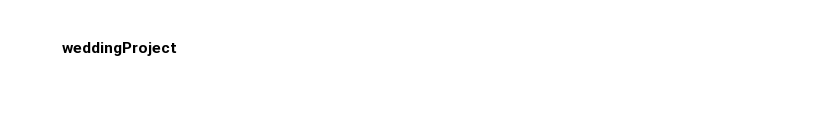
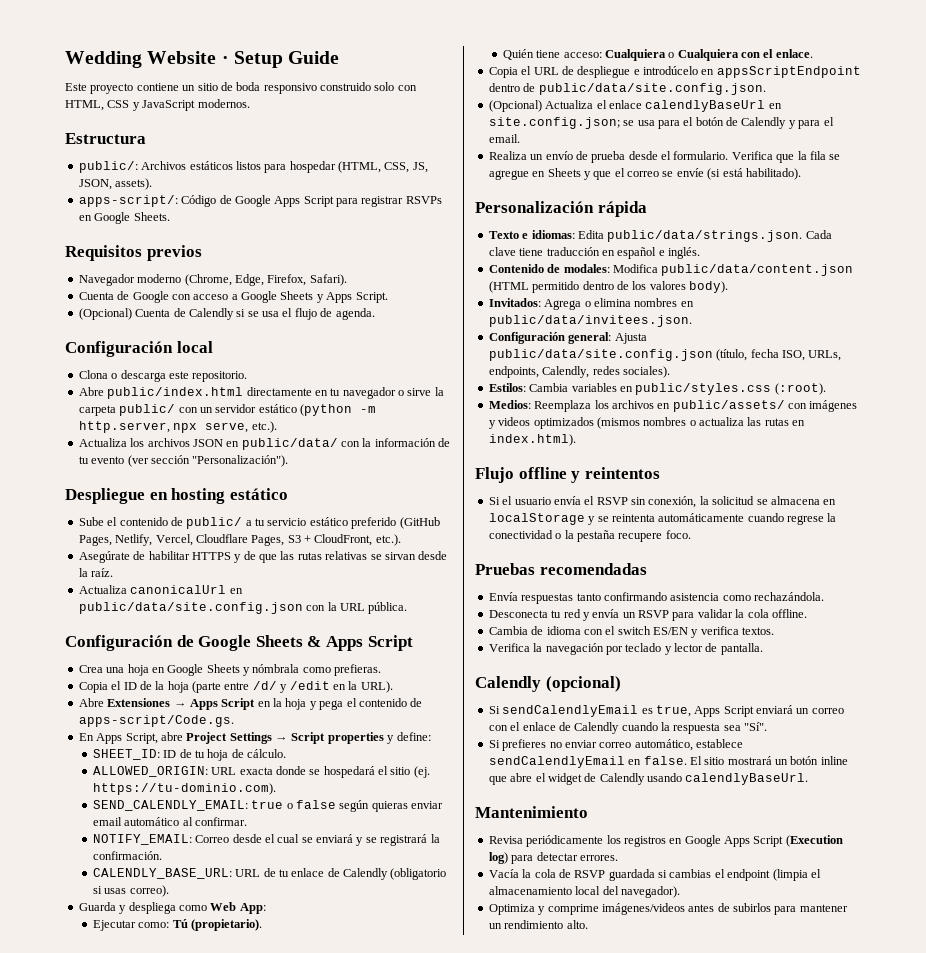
[62,42,177,56] weddingProject -> [65,51,340,68] [65,82,417,94] [65,99,250,111] [65,133,146,144] [78,161,428,173] [78,178,153,190] [78,195,442,207] [78,212,170,224] [65,245,202,261] [78,274,347,286] [78,291,388,303] [78,308,375,320] [65,341,213,357] [78,370,248,382] [78,387,444,399] [78,404,376,416] [78,421,277,433] [78,438,451,450] [78,455,289,467] [65,488,288,504] [78,517,440,529] [78,534,401,546] [78,551,448,563] [78,568,114,577] [78,585,243,594] [78,602,408,614] [65,635,413,651] [78,664,382,676] [78,681,393,693] [78,698,423,710] [78,715,234,727] [78,732,431,744] [92,749,287,761] [92,766,430,778] [92,783,276,795] [92,800,444,812] [92,817,247,826] [92,834,440,846] [92,851,162,860] [92,868,447,880] [92,885,169,897] [78,902,266,914] [92,919,262,931] [502,49,813,61] [488,66,861,78] [488,83,766,95] [488,100,782,112] [488,117,834,129] [488,134,520,143] [488,151,841,163] [488,168,801,180] [475,201,647,217] [488,230,832,242] [488,247,700,259] [488,264,854,276] [488,281,728,293] [488,298,694,310] [488,315,692,327] [488,332,647,344] [488,349,842,361] [488,366,670,378] [488,383,826,395] [488,400,858,412] [488,417,806,429] [488,434,576,446] [475,467,660,483] [488,496,837,508] [488,513,837,525] [488,530,691,542] [475,563,647,575] [488,592,824,604] [488,609,807,621] [488,626,775,638] [488,643,763,655] [475,676,621,692] [488,705,844,717] [488,722,768,734] [488,739,743,751] [488,756,848,768] [488,773,809,785] [475,806,588,818] [488,835,843,847] [488,852,618,864] [488,869,821,881] [488,886,680,898] [488,903,848,915] [488,920,588,929] Wedding Website · Setup Guide // Este proyecto contiene un sitio de boda responsivo construido solo con HTML, CSS y JavaScript modernos. // Estructura // public/: Archivos estáticos listos para hospedar (HTML, CSS, JS, JSON, assets). // apps-script/: Código de Google Apps Script para registrar RSVPs en Google Sheets. // Requisitos previos // Navegador moderno (Chrome, Edge, Firefox, Safari). // Cuenta de Google con acceso a Google Sheets y Apps Script. // (Opcional) Cuenta de Calendly si se usa el flujo de agenda. // Configuración local // Clona o descarga este repositorio. // Abre public/index.html directamente en tu navegador o sirve la carpeta public/ con un servidor estático (python -m http.server, npx serve, etc.). // Actualiza los archivos JSON en public/data/ con la información de tu evento (ver sección "Personalización"). // Despliegue en hosting estático // Sube el contenido de public/ a tu servicio estático preferido (GitHub Pages, Netlify, Vercel, Cloudflare Pages, S3 + CloudFront, etc.). // Asegúrate de habilitar HTTPS y de que las rutas relativas se sirvan desde la raíz. // Actualiza canonicalUrl en public/data/site.config.json con la URL pública. // Configuración de Google Sheets & Apps Script // Crea una hoja en Google Sheets y nómbrala como prefieras. // Copia el ID de la hoja (parte entre /d/ y /edit en la URL). // Abre Extensiones → Apps Script en la hoja y pega el contenido de apps-script/Code.gs. // En Apps Script, abre Project Settings → Script properties y define: // SHEET_ID: ID de tu hoja de cálculo. // ALLOWED_ORIGIN: URL exacta donde se hospedará el sitio (ej. https://tu-dominio.com). // SEND_CALENDLY_EMAIL: true o false según quieras enviar email automático al confirmar. // NOTIFY_EMAIL: Correo desde el cual se enviará y se registrará la confirmación. // CALENDLY_BASE_URL: URL de tu enlace de Calendly (obligatorio si usas correo). // Guarda y despliega como Web App: // Ejecutar como: Tú (propietario). // Quién tiene acceso: Cualquiera o Cualquiera con el enlace. // Copia el URL de despliegue e introdúcelo en appsScriptEndpoint dentro de public/data/site.config.json. // (Opcional) Actualiza el enlace calendlyBaseUrl en site.config.json; se usa para el botón de Calendly y para el email. // Realiza un envío de prueba desde el formulario. Verifica que la fila se agregue en Sheets y que el correo se envíe (si está habilitado). // Personalización rápida // Texto e idiomas: Edita public/data/strings.json. Cada clave tiene traducción en español e inglés. // Contenido de modales: Modifica public/data/content.json (HTML permitido dentro de los valores body). // Invitados: Agrega o elimina nombres en public/data/invitees.json. // Configuración general: Ajusta public/data/site.config.json (título, fecha ISO, URLs, endpoints, Calendly, redes sociales). // Estilos: Cambia variables en public/styles.css (:root). // Medios: Reemplaza los archivos en public/assets/ con imágenes y videos optimizados (mismos nombres o actualiza las rutas en index.html). // Flujo offline y reintentos // Si el usuario envía el RSVP sin conexión, la solicitud se almacena en localStorage y se reintenta automáticamente cuando regrese la conectividad o la pestaña recupere foco. // Pruebas recomendadas // Envía respuestas tanto confirmando asistencia como rechazándola. // Desconecta tu red y envía un RSVP para validar la cola offline. // Cambia de idioma con el switch ES/EN y verifica textos. // Verifica la navegación por teclado y lector de pantalla. // Calendly (opcional) // Si sendCalendlyEmail es true, Apps Script enviará un correo con el enlace de Calendly cuando la respuesta sea "Sí". // Si prefieres no enviar correo automático, establece sendCalendlyEmail en false. El sitio mostrará un botón inline que abre el widget de Calendly usando calendlyBaseUrl. // Mantenimiento // Revisa periódicamente los registros en Google Apps Script (Execution log) para detectar errores. // Vacía la cola de RSVP guardada si cambias el endpoint (limpia el almacenamiento local del navegador). // Optimiza y comprime imágenes/videos antes de subirlos para mantener un rendimiento alto.

